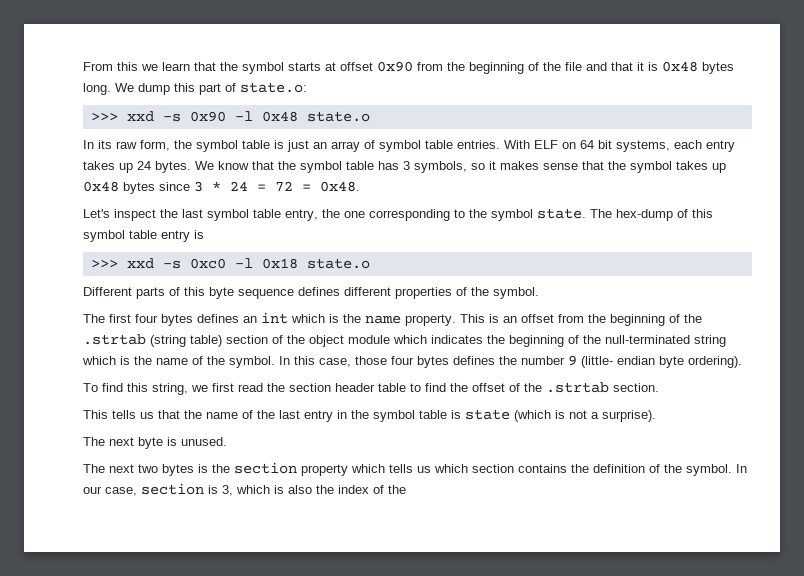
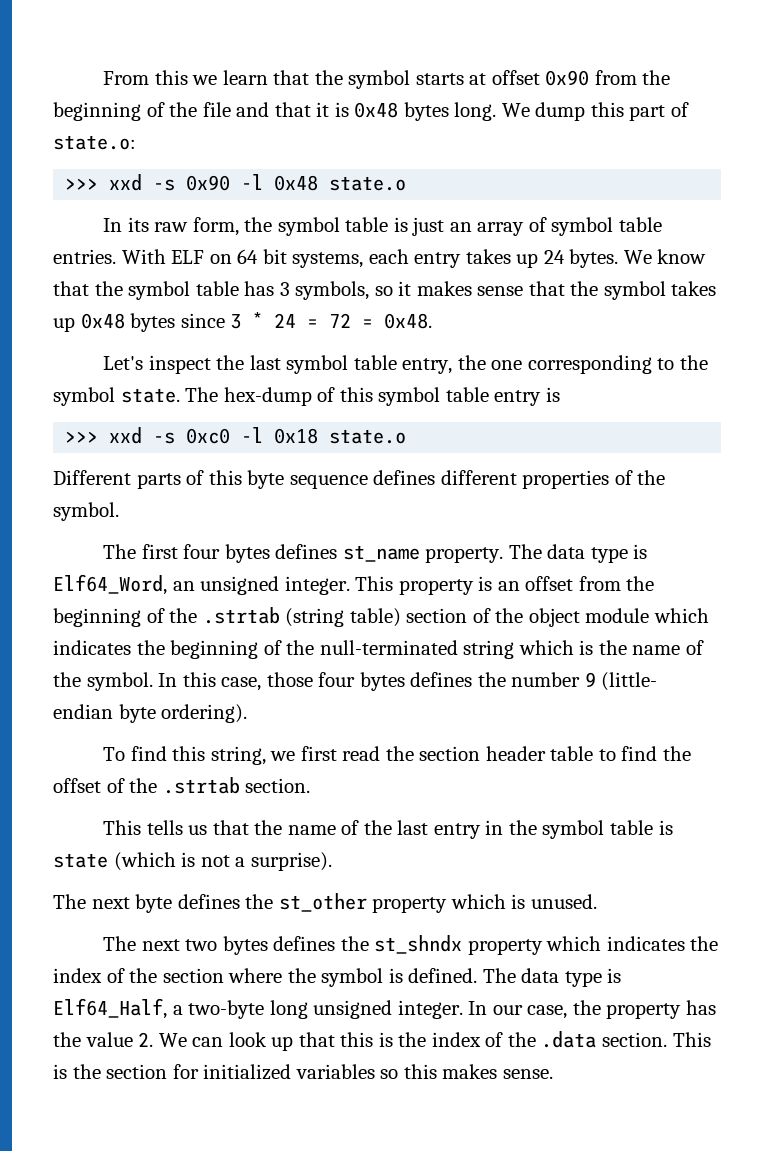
[243,312,485,326] an int which is the name property. This -> [342,544,648,563] [53,574,474,595] st_name property. The data type is Elf64_Word, an unsigned integer. This property
(163, 443) none -> [177,893,506,913] defines the st_other property which
[198,462,747,476] [83,483,406,496] is the section property which tells us which section contains the definition of the symbol. In our case, section is 3, which is also the index of the -> [273,935,719,955] [53,968,622,987] [53,998,716,1019] [53,1031,711,1051] [53,1064,553,1080] defines the st_shndx property which indicates the index of the section where the symbol is defined. The data type is Elf64_Half, a two-byte long unsigned integer. In our case, the property has the value 2. We can look up that this is the index of the .data section. This is the section for initialized variables so this makes sense.

